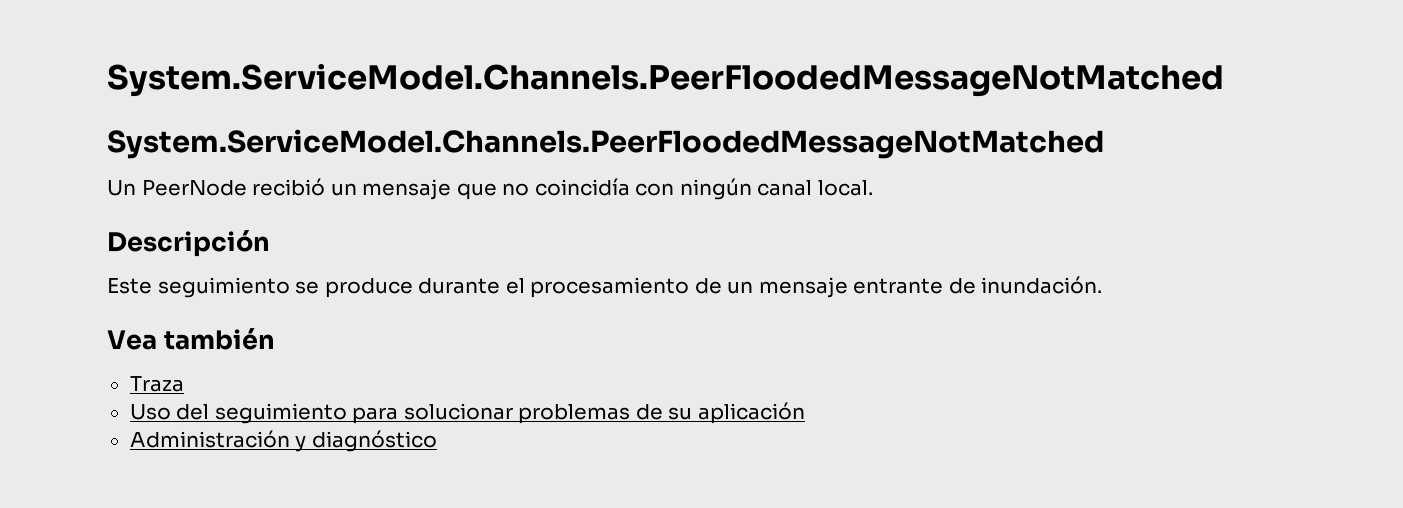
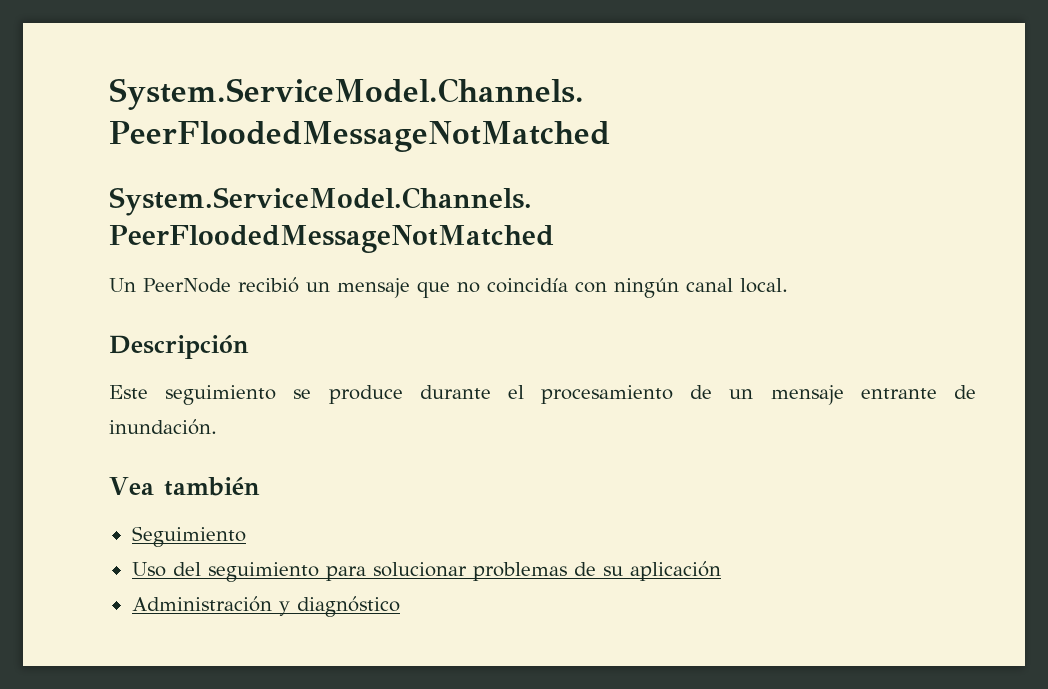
[129,376,184,392] Traza -> [131,526,246,547] Seguimiento

